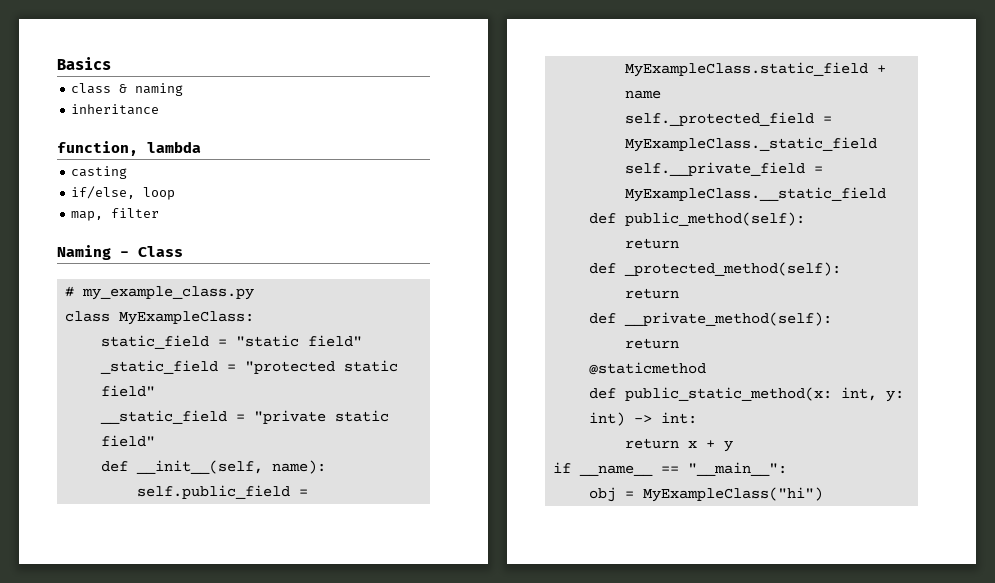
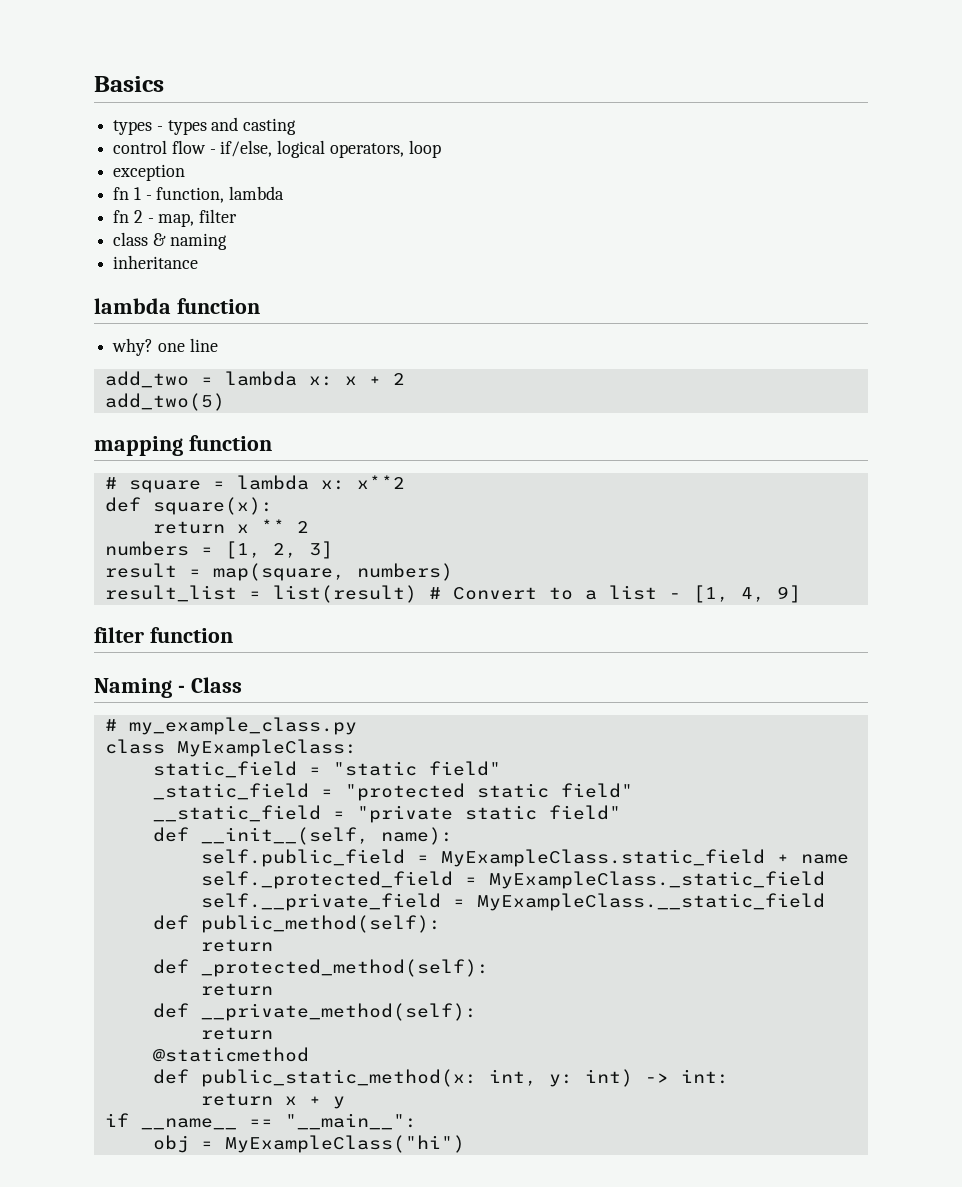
(111, 63) none -> [113,117,297,135] [113,140,441,158] [113,164,186,181] [113,186,285,203] [113,209,238,227] // types - types and casting // control flow - if/else, logical operators, loop // exception // fn 1 - function, lambda // fn 2 - map, filter
[57,141,201,156] [71,166,128,179] [71,186,176,200] [71,208,160,221] function, lambda // casting // if/else, loop // map, filter -> [94,298,260,314] [112,338,218,356] [104,371,405,388] [104,393,225,411] [94,435,272,456] [104,475,405,493] [104,497,273,515] [152,519,309,534] [104,541,333,559] [104,563,453,581] [104,585,801,603] [94,627,233,643] lambda function // why? one line // add_two = lambda x: x + 2 // add_two(5) // mapping function // # square = lambda x: x**2 // def square(x): // return x ** 2 // numbers = [1, 2, 3] // result = map(square, numbers) // result_list = list(result) # Convert to a list - [1, 4, 9] // filter function

